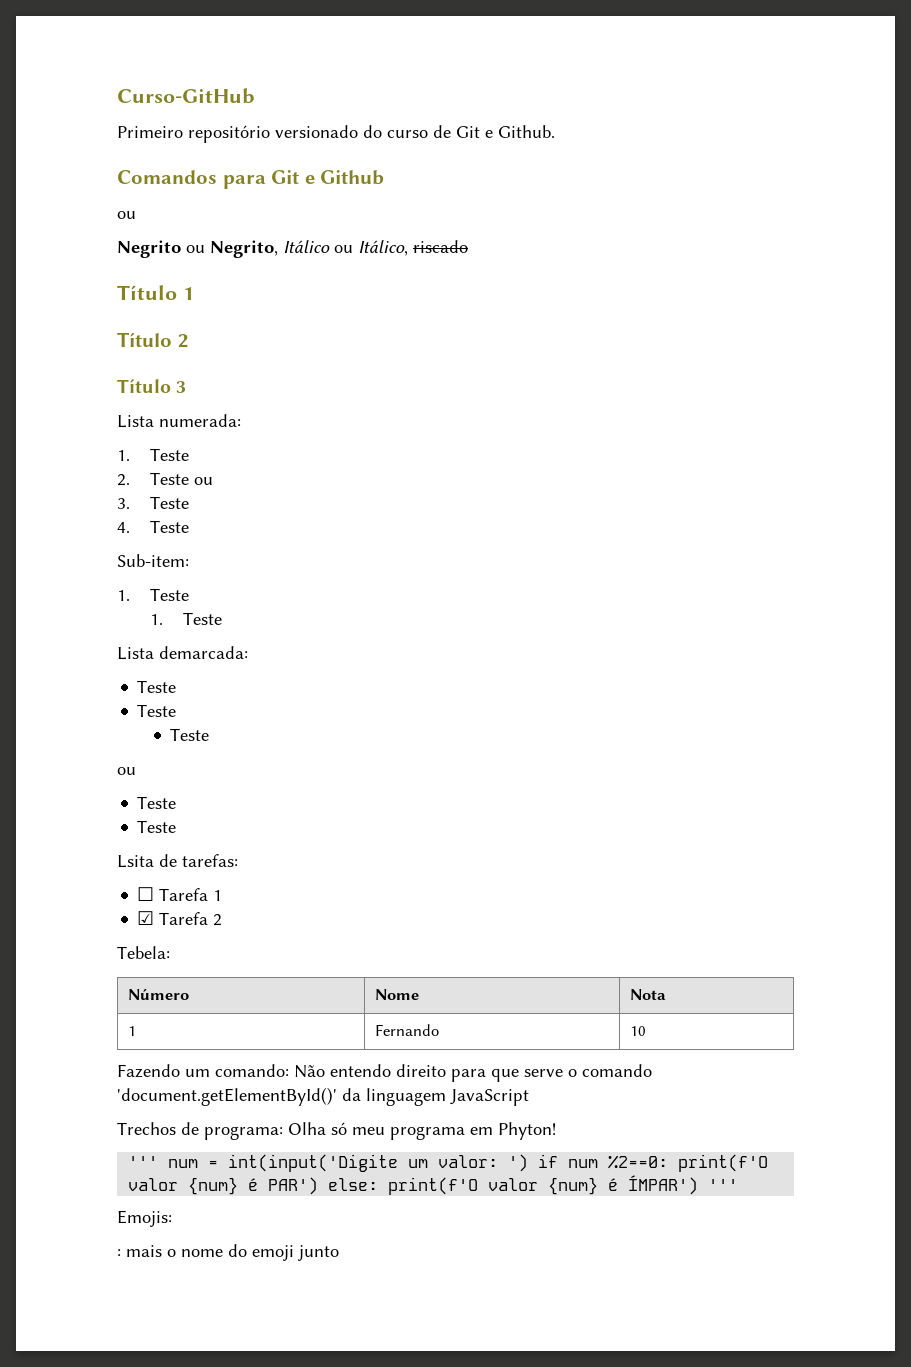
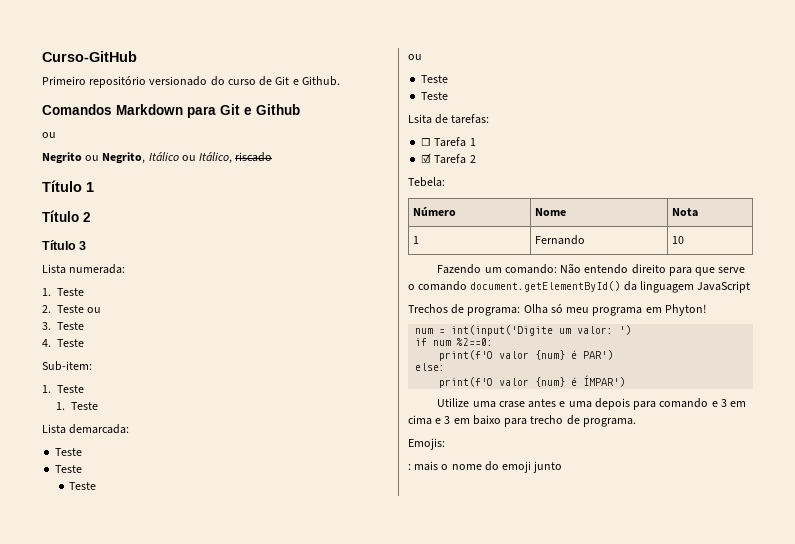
(217, 177) none -> [116,104,183,115] Markdown
[117,1087,337,1106] 'document.getElementById()' -> [470,281,621,292] document.getElementById()
[128,1156,159,1168] ''' -> (706, 310) none
(529, 1163) none -> (632, 330) //
(669, 1162) none -> (494, 342) //
(319, 1186) none -> (614, 355) //
(379, 1184) none -> (446, 367) //
[708,1179,739,1191] ''' -> [437,398,747,410] [408,415,636,427] // Utilize uma crase antes e uma depois para comando e 3 em cima e 3 em baixo para trecho de programa.

